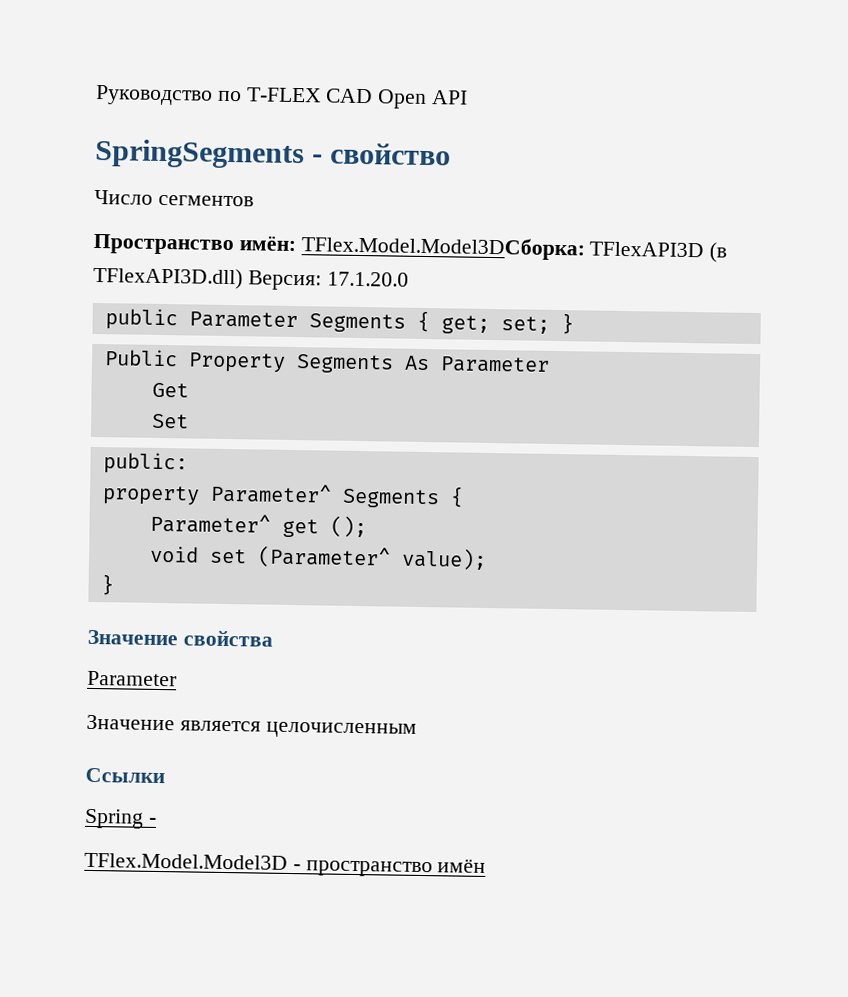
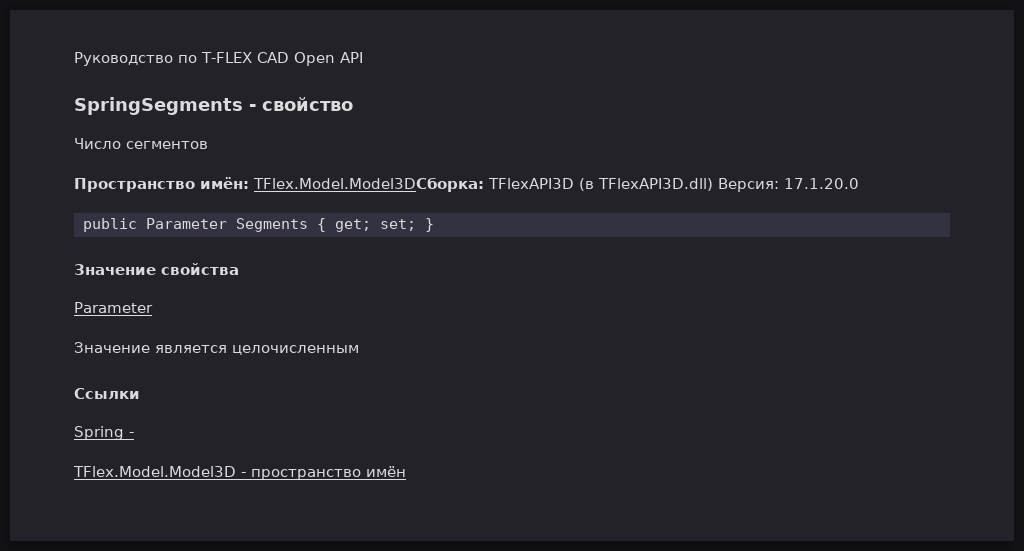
[103,349,550,374] [151,382,189,398] [151,413,189,429] [102,452,188,475] [101,482,464,509] [149,512,367,538] [149,545,487,570] [100,574,114,596] // Public Property Segments As Parameter // Get // Set // public: // property Parameter^ Segments { // Parameter^ get (); // void set (Parameter^ value); // } -> (434, 225) none

